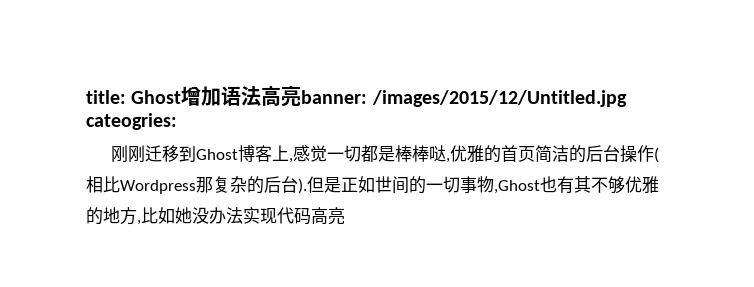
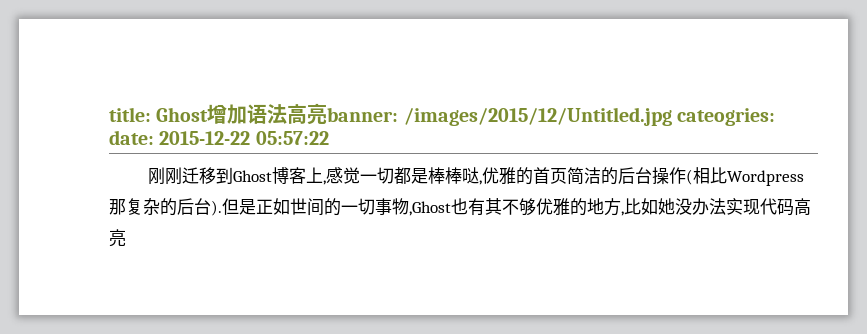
(177, 121) none -> [109,130,329,145] date: 2015-12-22 05:57:22

